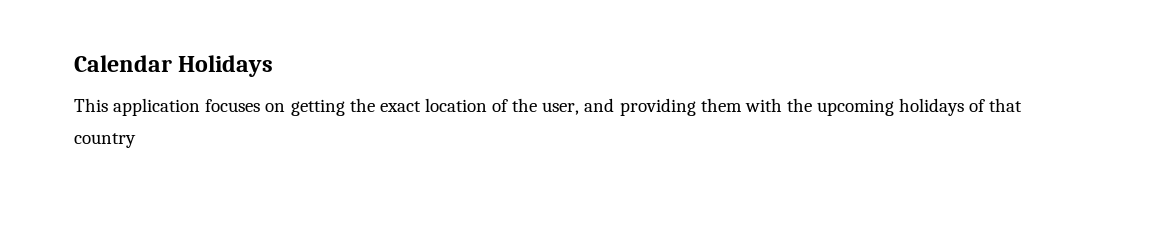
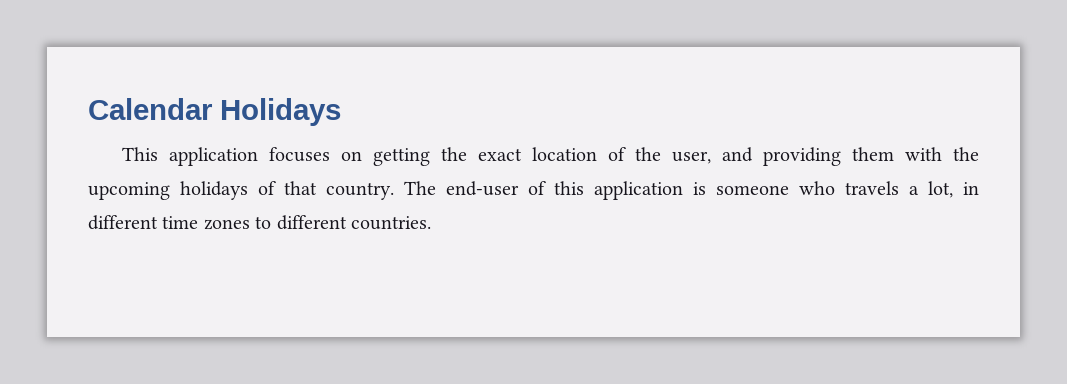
[74,133,136,148] country -> [326,181,979,200] [88,215,431,230] country. The end-user of this application is someone who travels a lot, in different time zones to different countries.

